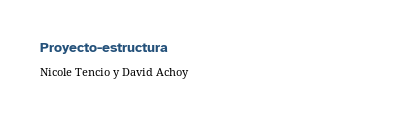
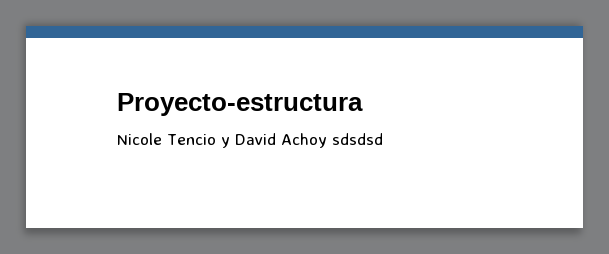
(189, 73) none -> [331,133,383,145] sdsdsd

